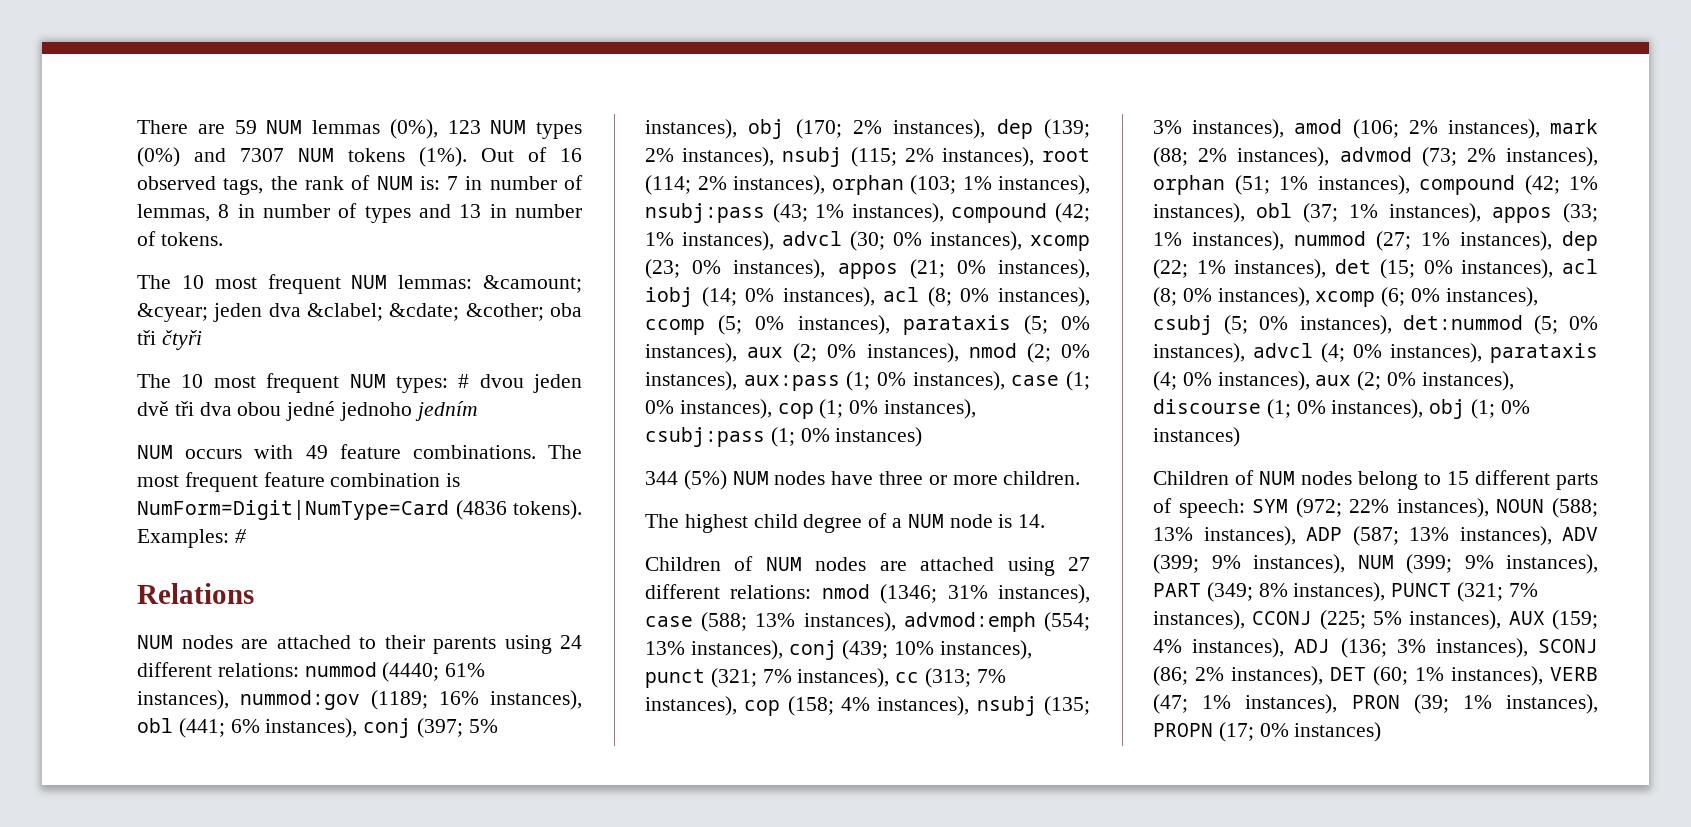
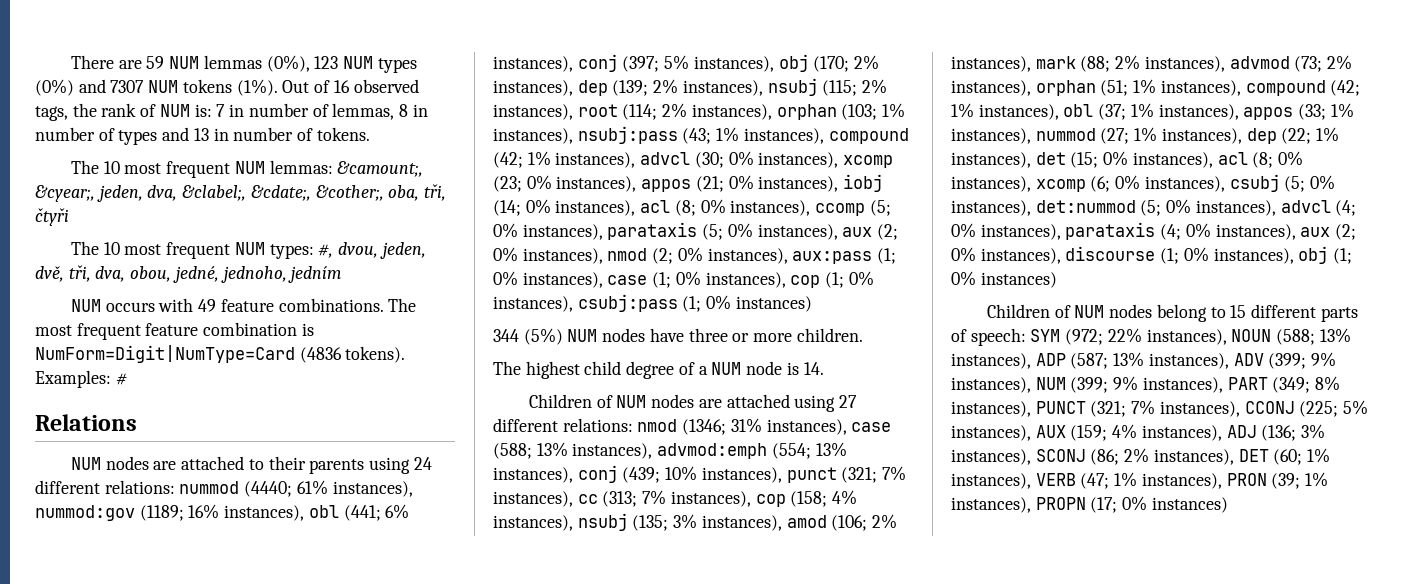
[482,275,582,293] [137,303,582,322] [137,330,156,345] &camount; &cyear; jeden dva &clabel; &cdate; &cother; oba tři -> [337,161,424,177] [35,184,447,202] &camount;, &cyear;, jeden, dva, &clabel;, &cdate;, &cother;, oba, tři,
[458,374,582,393] [137,401,413,421] # dvou jeden dvě tři dva obou jedné jednoho -> [318,242,426,259] [35,265,287,283] #, dvou, jeden, dvě, tři, dva, obou, jedné, jednoho,

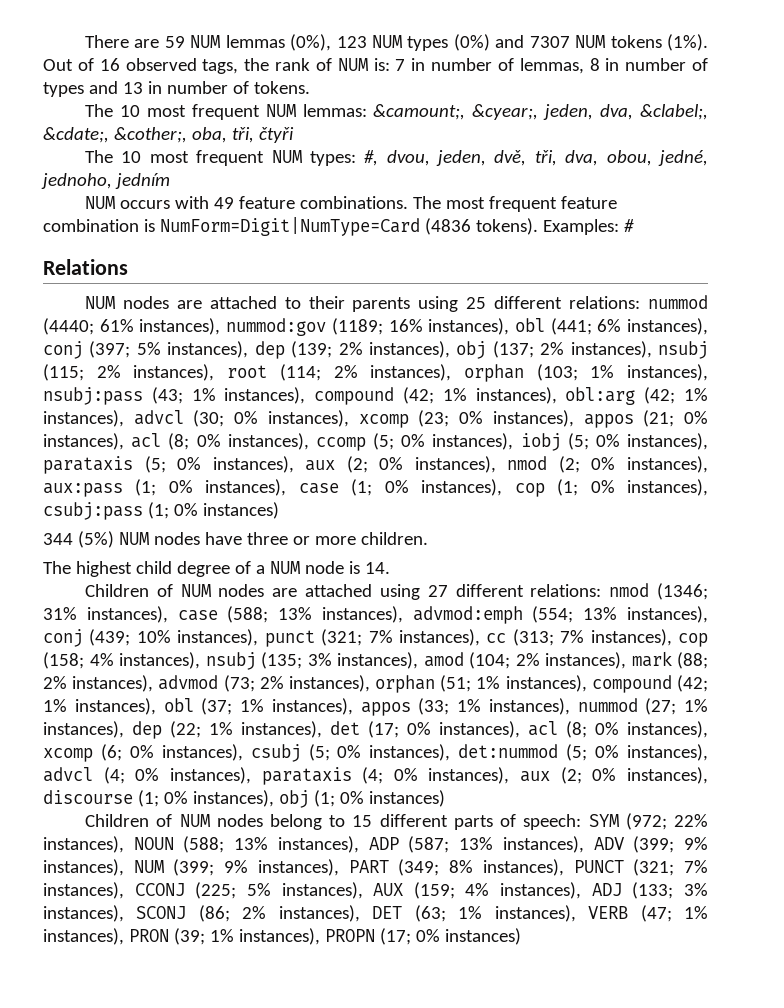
[413,457,432,470] 24 -> [466,297,487,309] 25
[778,54,880,72] [493,80,649,96] obj (170; 2% instances), dep (139; -> [254,341,534,359] dep (139; 2% instances), obj (137;
(636, 160) none -> [565,387,708,405] [43,410,124,427] obl:arg (42; 1% instances),
[843,174,884,192] [493,199,636,216] iobj (14; 0% instances), -> (124, 441) none
(603, 232) none -> [520,433,708,451] iobj (5; 0% instances),
[831,515,868,531] (106; -> [469,652,510,669] (104;
[1070,152,1099,168] (15; -> [368,721,399,738] (17;
[1261,425,1297,441] (136; -> [632,882,674,899] (133;
[1273,449,1303,465] (60; -> [414,905,446,922] (63;

